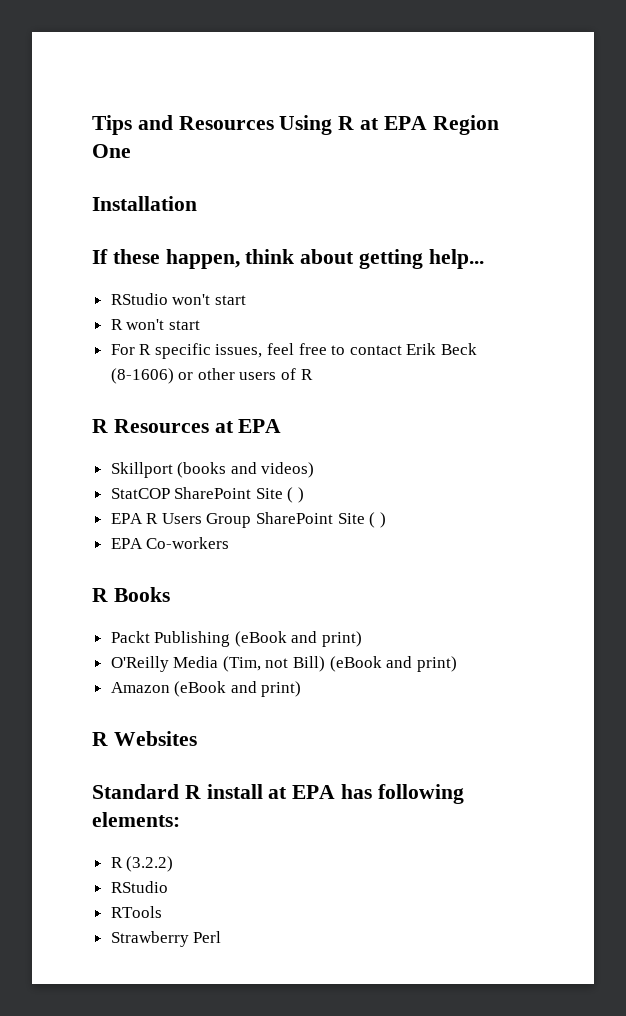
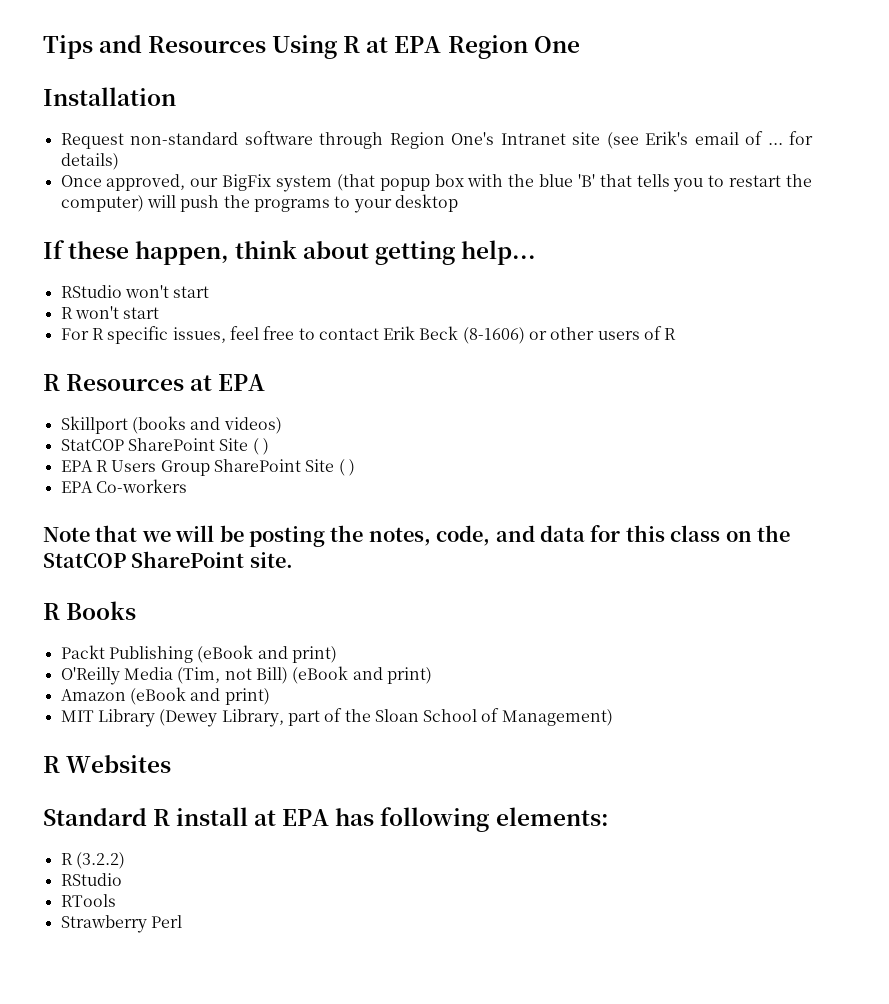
(197, 203) none -> [60,131,813,149] [60,153,119,170] [60,174,812,192] [60,194,458,213] // Request non-standard software through Region One's Intranet site (see Erik's email of ... for details) // Once approved, our BigFix system (that popup box with the blue 'B' that tells you to restart the computer) will push the programs to your desktop
(230, 543) none -> [43,525,790,547] [43,551,293,568] // Note that we will be posting the notes, code, and data for this class on the StatCOP SharePoint site.
(302, 689) none -> [60,708,613,727] // MIT Library (Dewey Library, part of the Sloan School of Management)

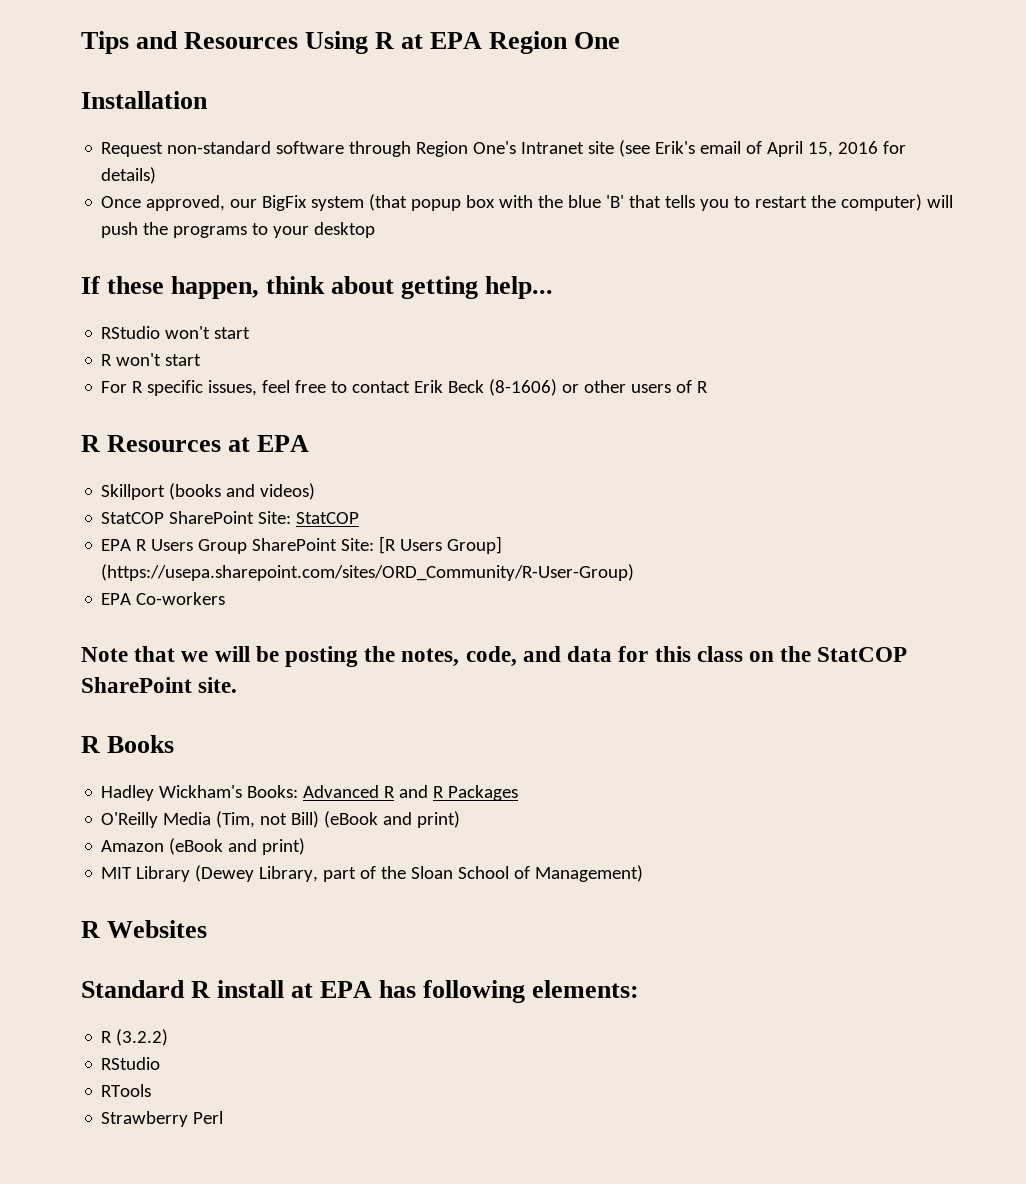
[767,143,783,145] ... -> [767,141,879,157] April 15, 2016
[219,438,269,455] Site ( ) -> [258,511,360,524] Site: StatCOP
[305,459,355,476] Site ( ) -> [341,536,503,554] [101,564,635,581] Site: [R Users Group] (https://usepa.sharepoint.com/sites/ORD_Community/R-User-Group)
[60,645,337,663] Packt Publishing (eBook and print) -> [101,785,519,801] Hadley Wickham's Books: Advanced R and R Packages

